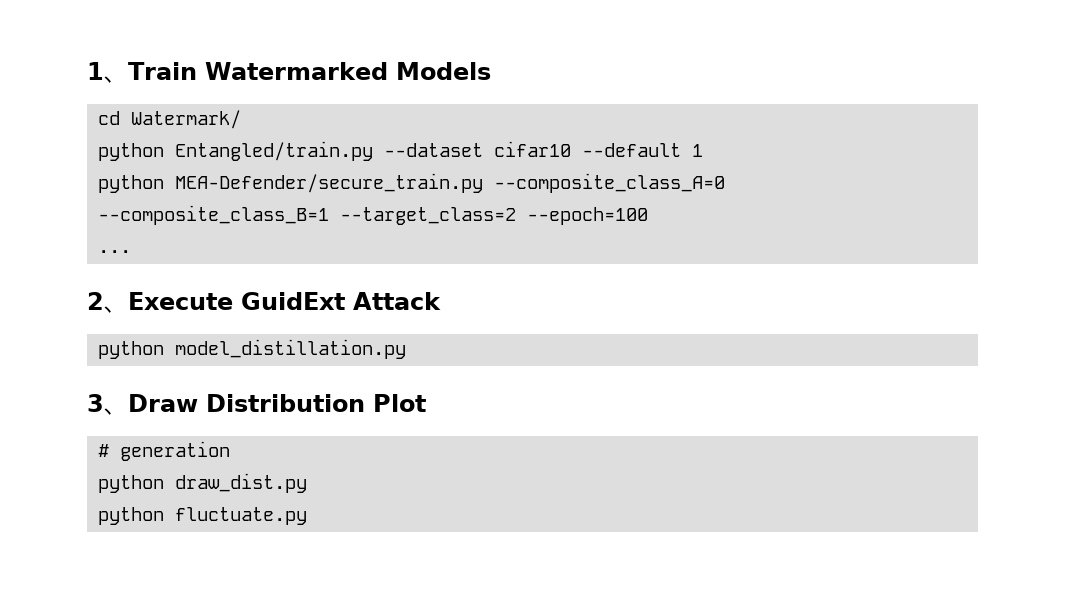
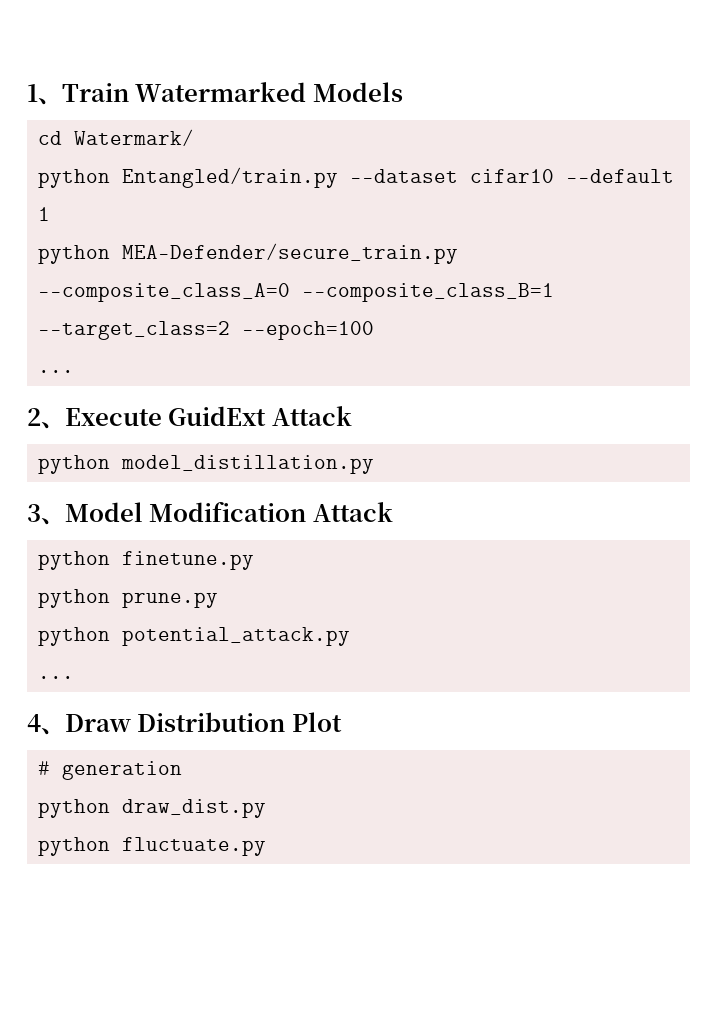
(128, 411) none -> [65,501,393,522] [37,551,254,570] [37,589,218,608] [37,627,350,646] [37,676,74,679] [27,714,65,735] Model Modification Attack // python finetune.py // python prune.py // python potential_attack.py // ... // 4、

